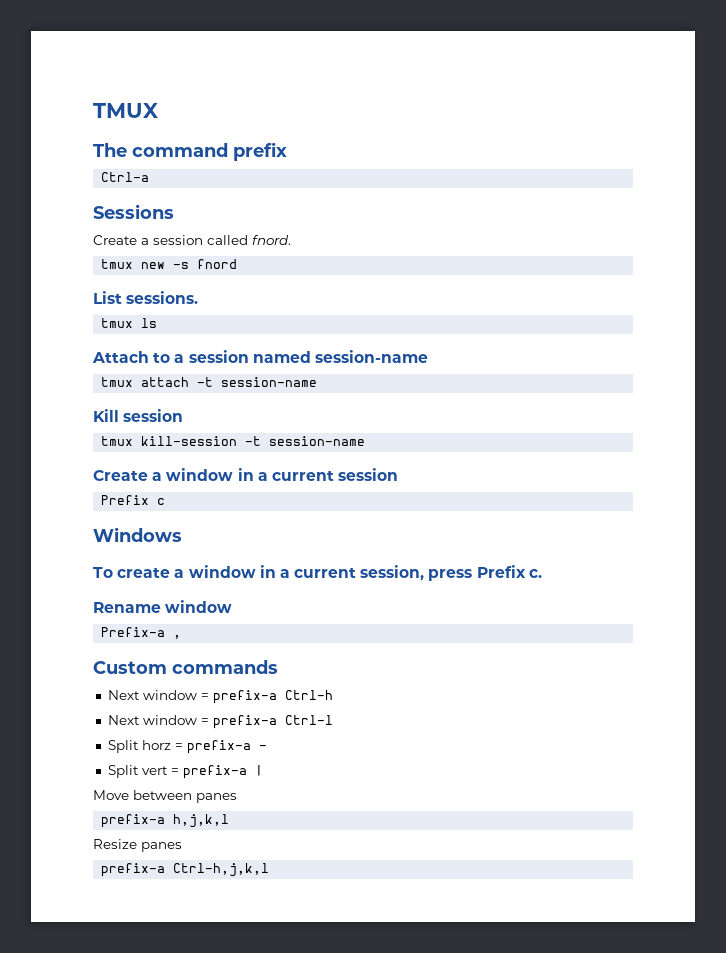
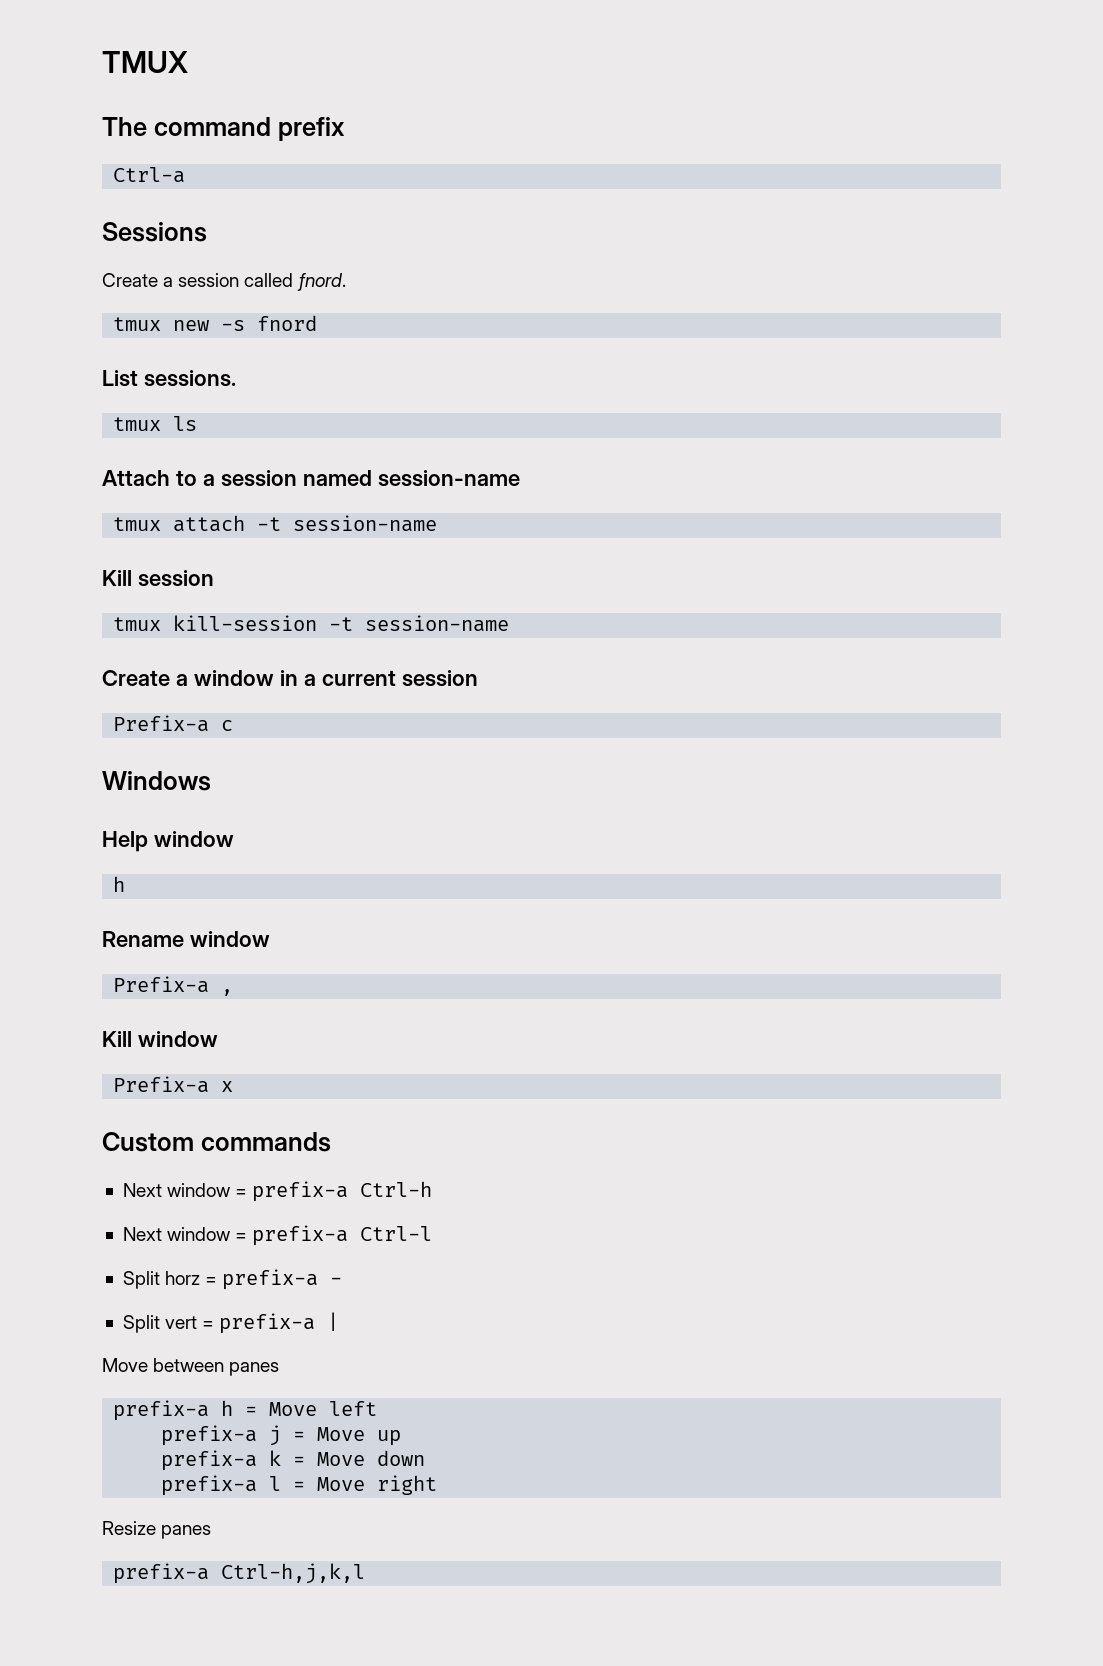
[101,495,150,505] Prefix -> [113,715,210,732] Prefix-a
[93,565,542,581] To create a window in a current session, press Prefix c. -> [102,831,234,852] [113,876,126,892] Help window // h
(182, 636) none -> [102,1031,218,1047] [113,1076,234,1093] // Kill window // Prefix-a x
[173,814,230,828] h,j,k,l -> [221,1400,378,1416] [161,1425,402,1446] [161,1450,426,1471] [161,1475,438,1496] h = Move left // prefix-a j = Move up // prefix-a k = Move down // prefix-a l = Move right

